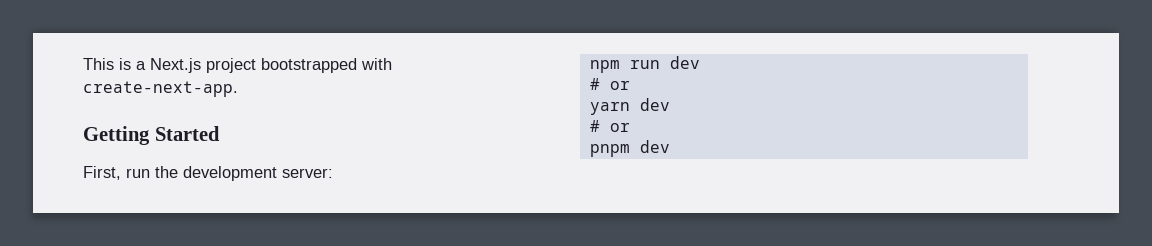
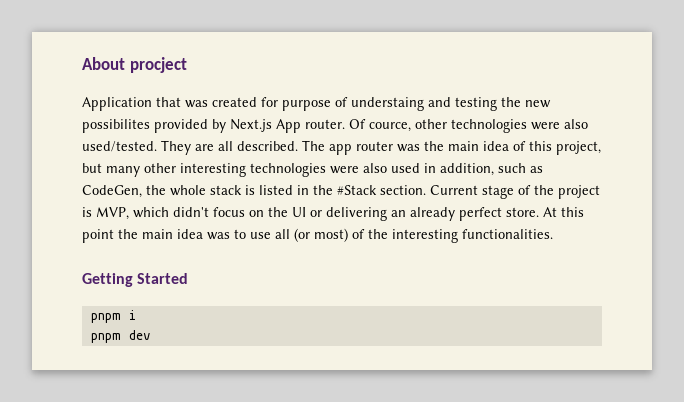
[83,58,392,73] [83,81,238,97] [83,126,220,145] [83,166,333,181] [589,56,700,73] [589,78,630,90] [589,98,670,115] [589,120,630,132] This is a Next.js project bootstrapped with create-next-app. // Getting Started // First, run the development server: // npm run dev // # or // yarn dev // # or -> [82,57,187,73] [82,97,551,111] [82,119,588,133] [82,140,601,155] [82,163,543,177] [82,185,600,199] [82,207,584,221] [82,228,553,243] [82,273,189,287] [90,310,136,323] About procject // Application that was created for purpose of understaing and testing the new possibilites provided by Next.js App router. Of cource, other technologies were also used/tested. They are all described. The app router was the main idea of this project, but many other interesting technologies were also used in addition, such as CodeGen, the whole stack is listed in the #Stack section. Current stage of the project is MVP, which didn't focus on the UI or delivering an already perfect store. At this point the main idea was to use all (or most) of the interesting functionalities. // Getting Started // pnpm i

